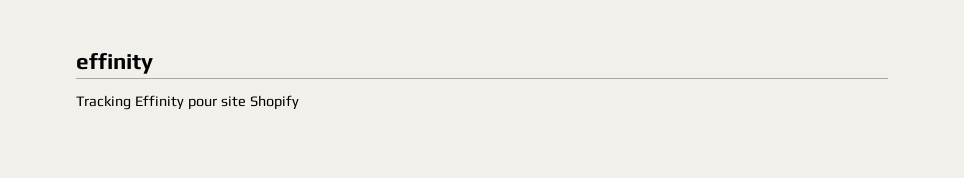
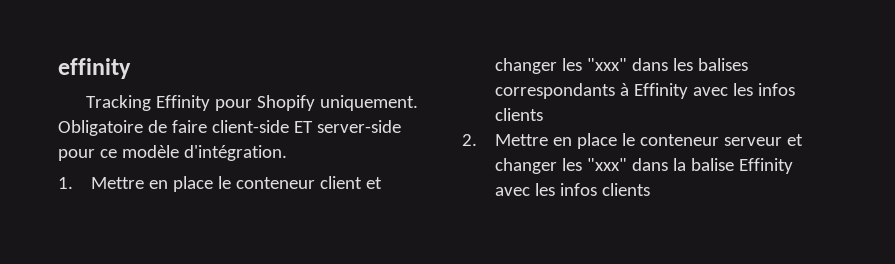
[220,95,299,110] site Shopify -> [257,95,419,111] [58,120,401,136] [58,145,287,161] [58,176,383,192] [495,58,749,74] [495,83,796,99] [495,108,544,121] [462,133,804,149] [495,158,794,174] [495,183,651,196] Shopify uniquement. Obligatoire de faire client-side ET server-side pour ce modèle d'intégration. // 1. Mettre en place le conteneur client et changer les "xxx" dans les balises correspondants à Effinity avec les infos clients // 2. Mettre en place le conteneur serveur et changer les "xxx" dans la balise Effinity avec les infos clients

